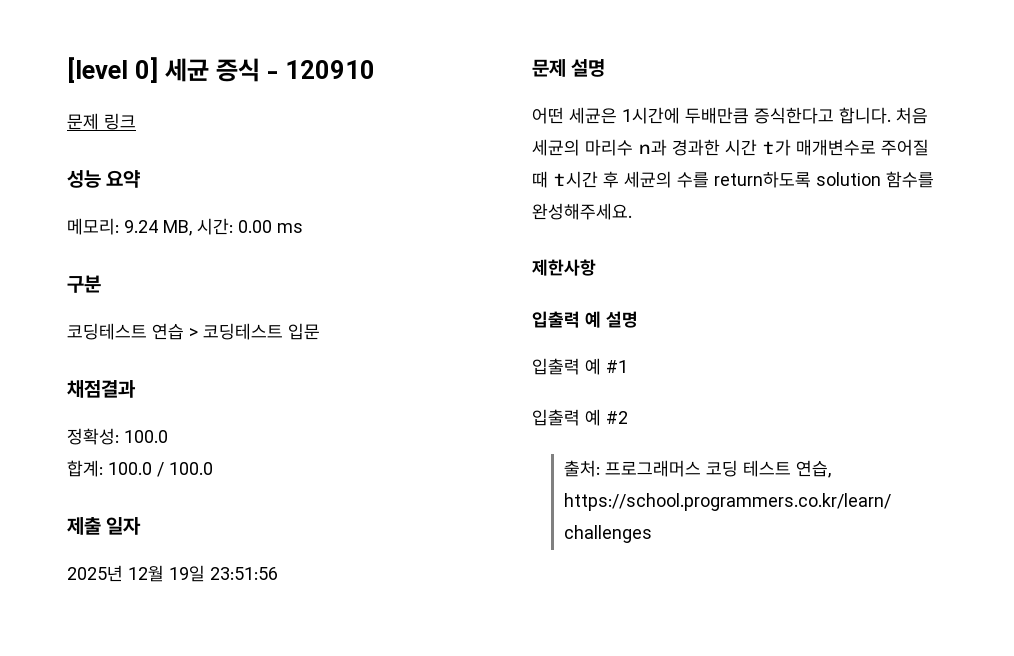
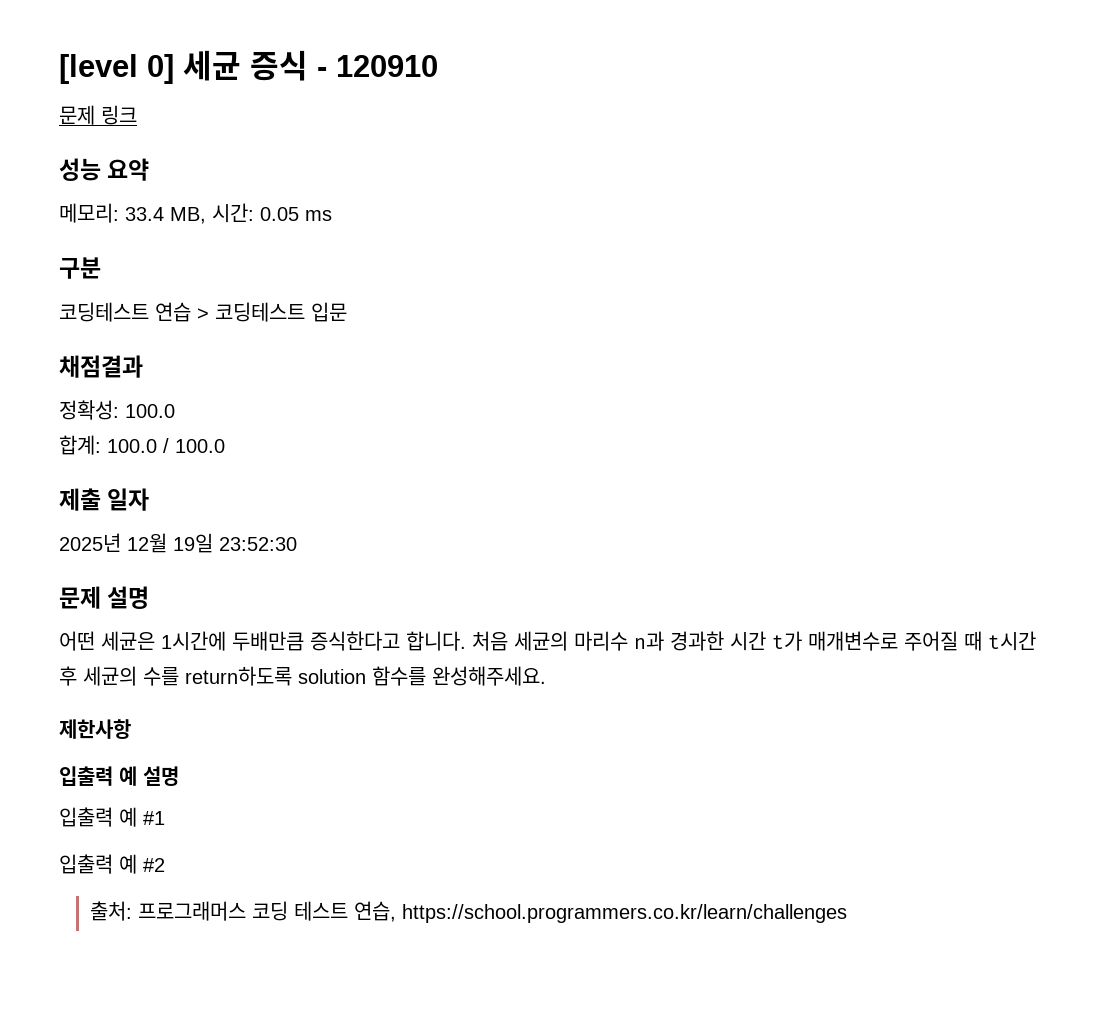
[124,220,158,233] 9.24 -> [125,207,164,221] 33.4
[238,220,272,233] 0.00 -> [260,207,299,221] 0.05
[210,567,278,580] 23:51:56 -> [219,537,297,551] 23:52:30

